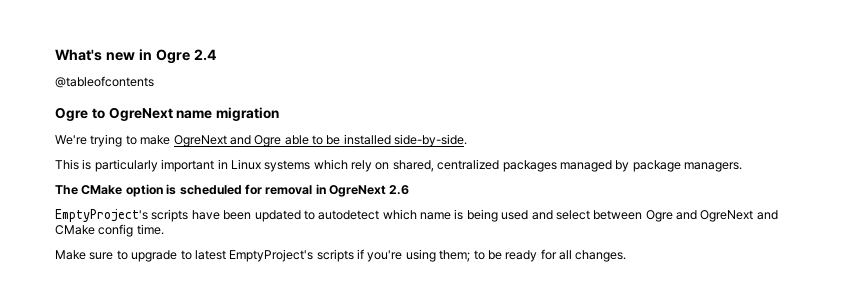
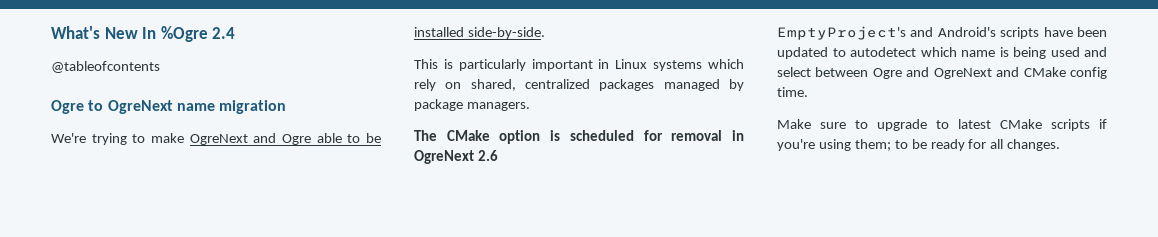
[105,49,190,64] new in Ogre -> [104,26,208,42] New In %Ogre
(148, 215) none -> [910,27,996,37] and Android's
[229,249,314,262] EmptyProject's -> [1000,119,1042,129] CMake

